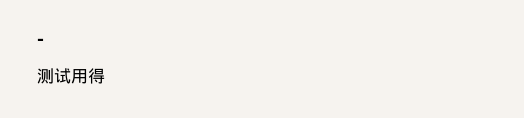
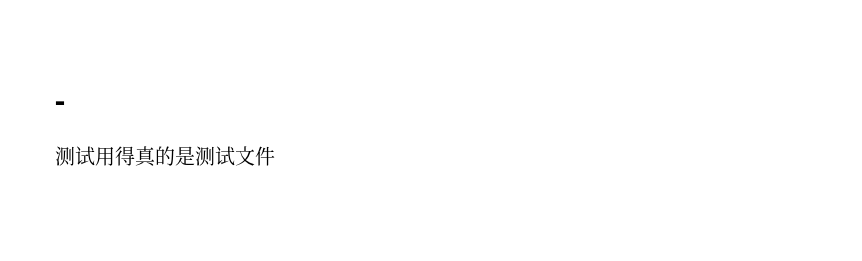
(105, 76) none -> [135,146,275,167] 真的是测试文件

